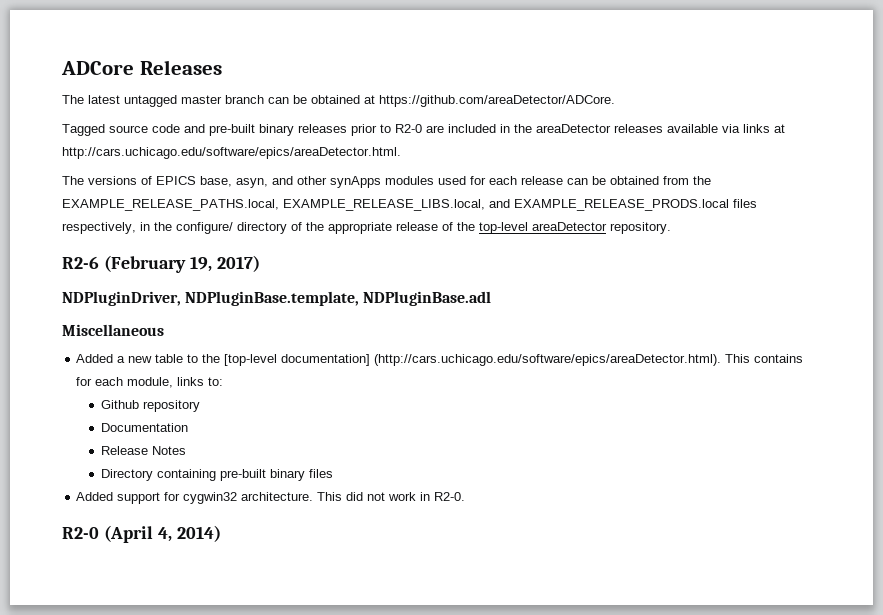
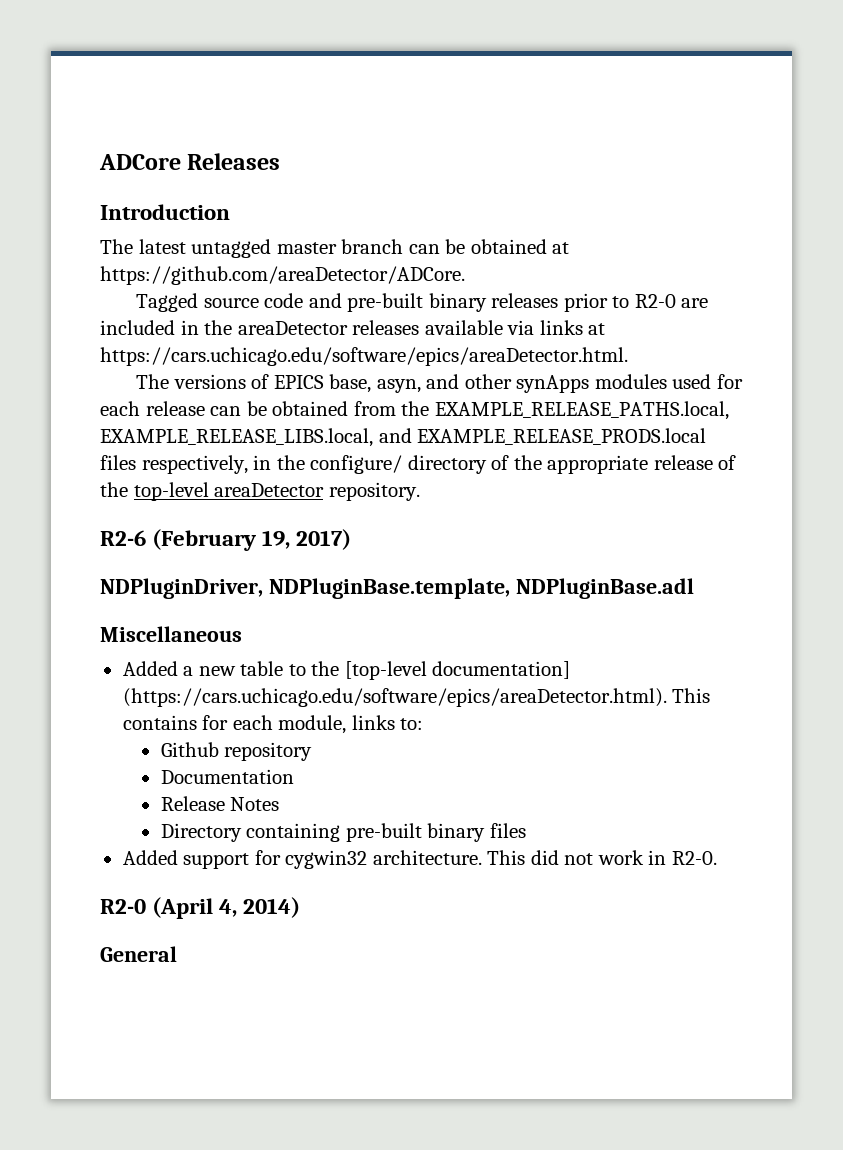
(222, 67) none -> [100,204,230,220] // Introduction
[62,147,401,159] http://cars.uchicago.edu/software/epics/areaDetector.html. -> [100,347,628,366] https://cars.uchicago.edu/software/epics/areaDetector.html.
[374,354,722,366] (http://cars.uchicago.edu/software/epics/areaDetector.html). -> [122,688,667,707] (https://cars.uchicago.edu/software/epics/areaDetector.html).
(221, 533) none -> [100,946,177,962] // General

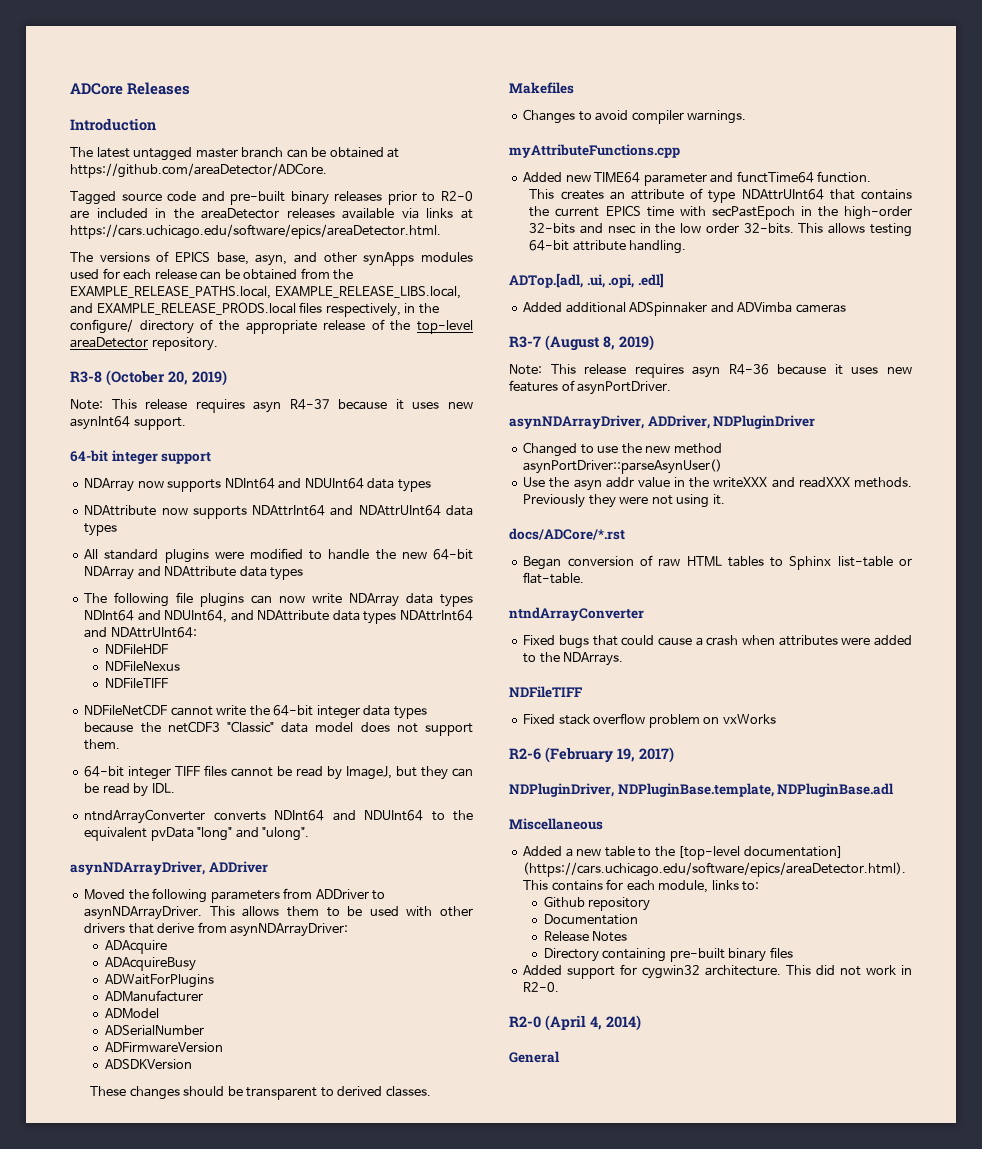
(420, 491) none -> [70,370,227,386] [70,399,473,413] [70,416,186,430] [70,450,212,464] [84,478,431,492] [84,505,473,519] [84,523,118,536] [84,548,473,563] [84,566,304,580] [84,592,474,607] [84,610,473,624] [84,627,197,638] [104,644,168,654] [104,661,180,671] [104,678,168,688] [84,704,427,719] [84,721,473,736] [84,739,121,750] [84,765,474,780] [84,783,175,797] [84,809,473,824] [84,827,310,841] [70,861,268,875] [84,888,386,903] [84,906,473,920] [84,922,349,937] [104,940,167,954] [104,957,196,971] [104,974,214,988] [104,990,203,1002] [104,1008,159,1019] [104,1025,204,1036] [104,1042,223,1053] [104,1059,192,1069] [90,1086,431,1100] [509,82,574,94] [523,109,747,124] [509,144,680,158] [523,171,872,186] [529,188,912,203] [529,205,912,220] [529,223,912,237] [529,240,687,254] [509,273,664,288] [523,302,846,316] [509,335,654,351] [509,364,912,378] [509,380,672,395] [509,415,816,429] [523,442,722,457] [523,459,723,474] [523,477,912,491] [523,494,725,508] [509,528,625,540] [523,555,912,570] [523,572,585,584] [509,607,644,621] [523,635,913,649] [523,652,624,666] [509,686,582,698] [523,713,776,728] // R3-8 (October 20, 2019) // Note: This release requires asyn R4-37 because it uses new asynInt64 support. // 64-bit integer support // NDArray now supports NDInt64 and NDUInt64 data types // NDAttribute now supports NDAttrInt64 and NDAttrUInt64 data types // All standard plugins were modified to handle the new 64-bit NDArray and NDAttribute data types // The following file plugins can now write NDArray data types NDInt64 and NDUInt64, and NDAttribute data types NDAttrInt64 and NDAttrUInt64: // NDFileHDF // NDFileNexus // NDFileTIFF // NDFileNetCDF cannot write the 64-bit integer data types because the netCDF3 "Classic" data model does not support them. // 64-bit integer TIFF files cannot be read by ImageJ, but they can be read by IDL. // ntndArrayConverter converts NDInt64 and NDUInt64 to the equivalent pvData "long" and "ulong". // asynNDArrayDriver, ADDriver // Moved the following parameters from ADDriver to asynNDArrayDriver. This allows them to be used with other drivers that derive from asynNDArrayDriver: // ADAcquire // ADAcquireBusy // ADWaitForPlugins // ADManufacturer // ADModel // ADSerialNumber // ADFirmwareVersion // ADSDKVersion // These changes should be transparent to derived classes. // Makefiles // Changes to avoid compiler warnings. // myAttributeFunctions.cpp // Added new TIME64 parameter and functTime64 function. // This creates an attribute of type NDAttrUInt64 that contains the current EPICS time with secPastEpoch in the high-order 32-bits and nsec in the low order 32-bits. This allows testing 64-bit attribute handling. // ADTop.[adl, .ui, .opi, .edl] // Added additional ADSpinnaker and ADVimba cameras // R3-7 (August 8, 2019) // Note: This release requires asyn R4-36 because it uses new features of asynPortDriver. // asynNDArrayDriver, ADDriver, NDPluginDriver // Changed to use the new method asynPortDriver::parseAsynUser() // Use the asyn addr value in the writeXXX and readXXX methods. Previously they were not using it. // docs/ADCore/*.rst // Began conversion of raw HTML tables to Sphinx list-table or flat-table. // ntndArrayConverter // Fixed bugs that could cause a crash when attributes were added to the NDArrays. // NDFileTIFF // Fixed stack overflow problem on vxWorks

